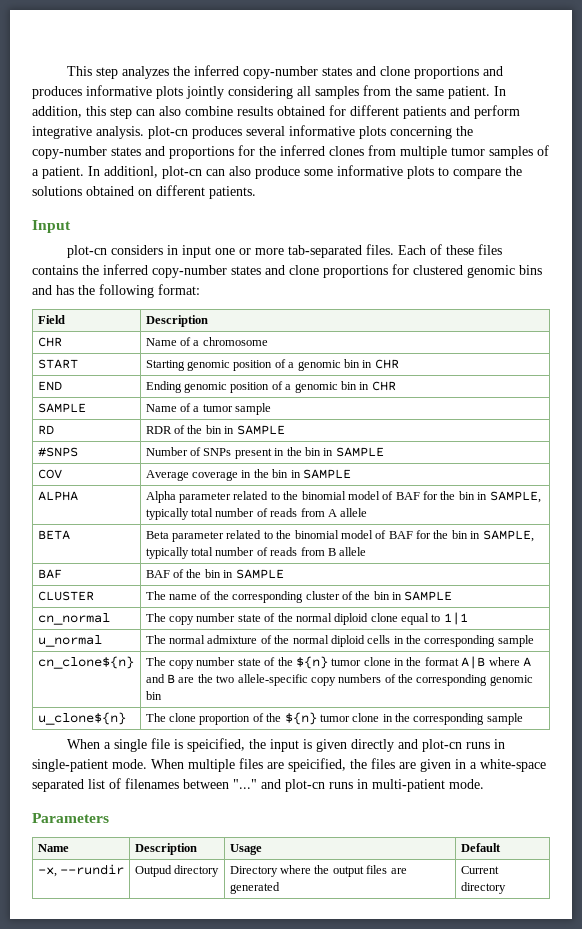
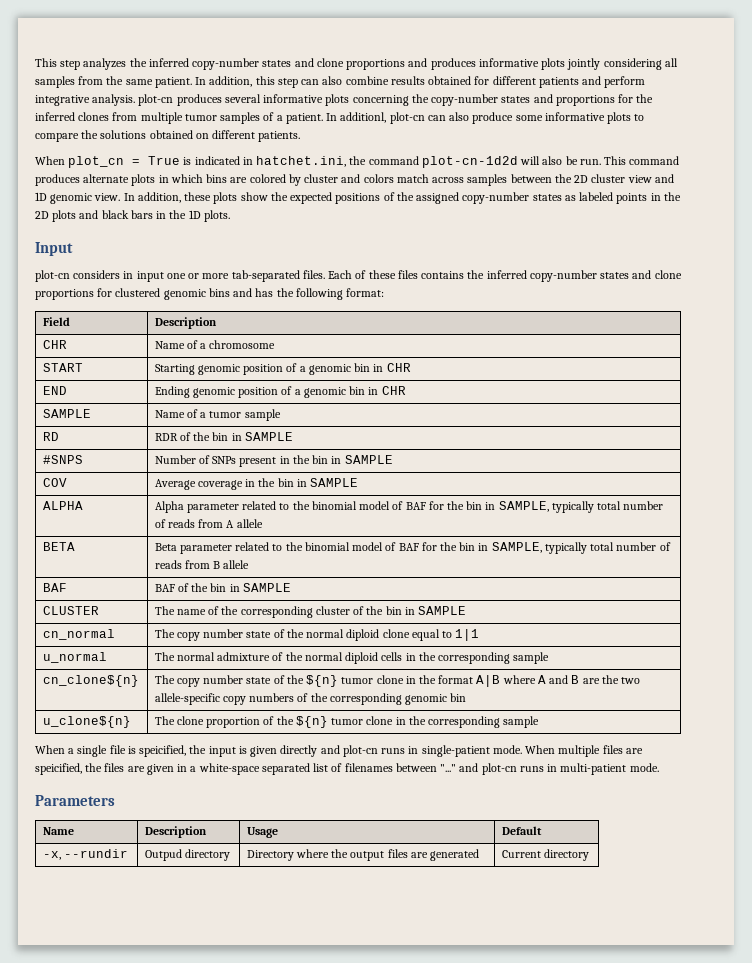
(256, 192) none -> [35,156,680,168] [35,174,674,186] [35,192,681,204] [35,210,230,222] // When plot_cn = True is indicated in hatchet.ini, the command plot-cn-1d2d will also be run. This command produces alternate plots in which bins are colored by cluster and colors match across samples between the 2D cluster view and 1D genomic view. In addition, these plots show the expected positions of the assigned copy-number states as labeled points in the 2D plots and black bars in the 1D plots.

